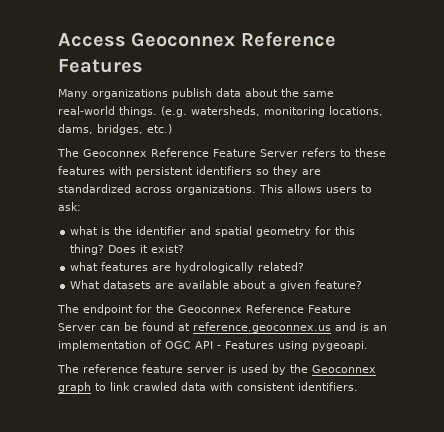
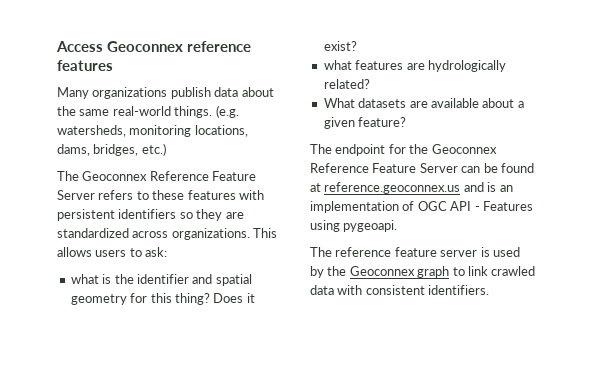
[240,32,336,47] [58,59,143,73] Reference Features -> [187,41,251,52] [57,60,113,71] reference features

